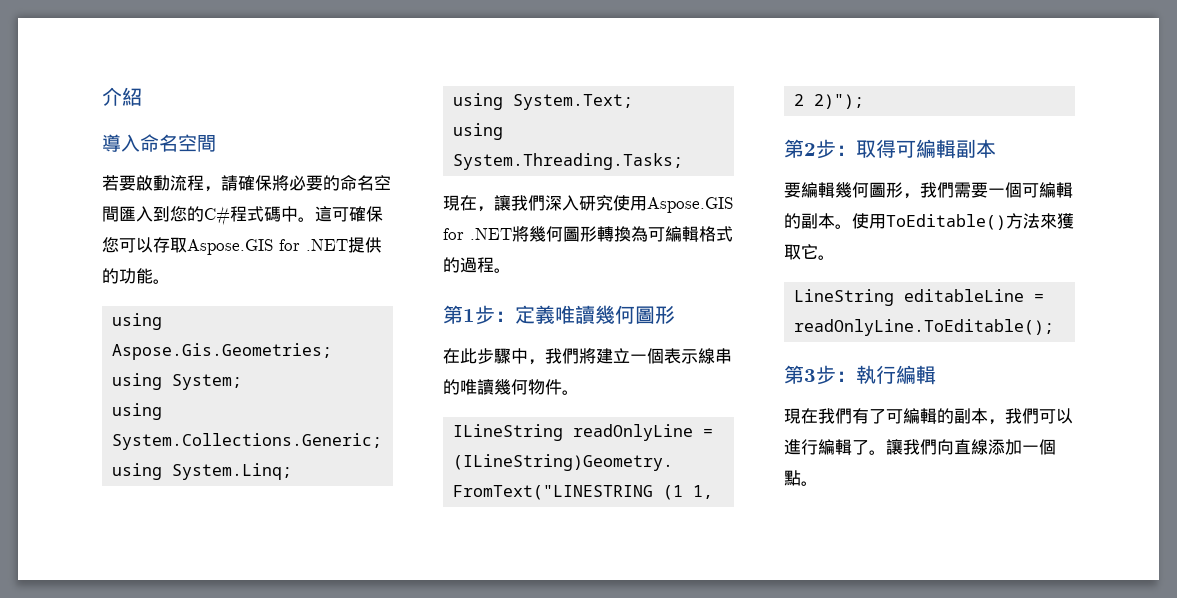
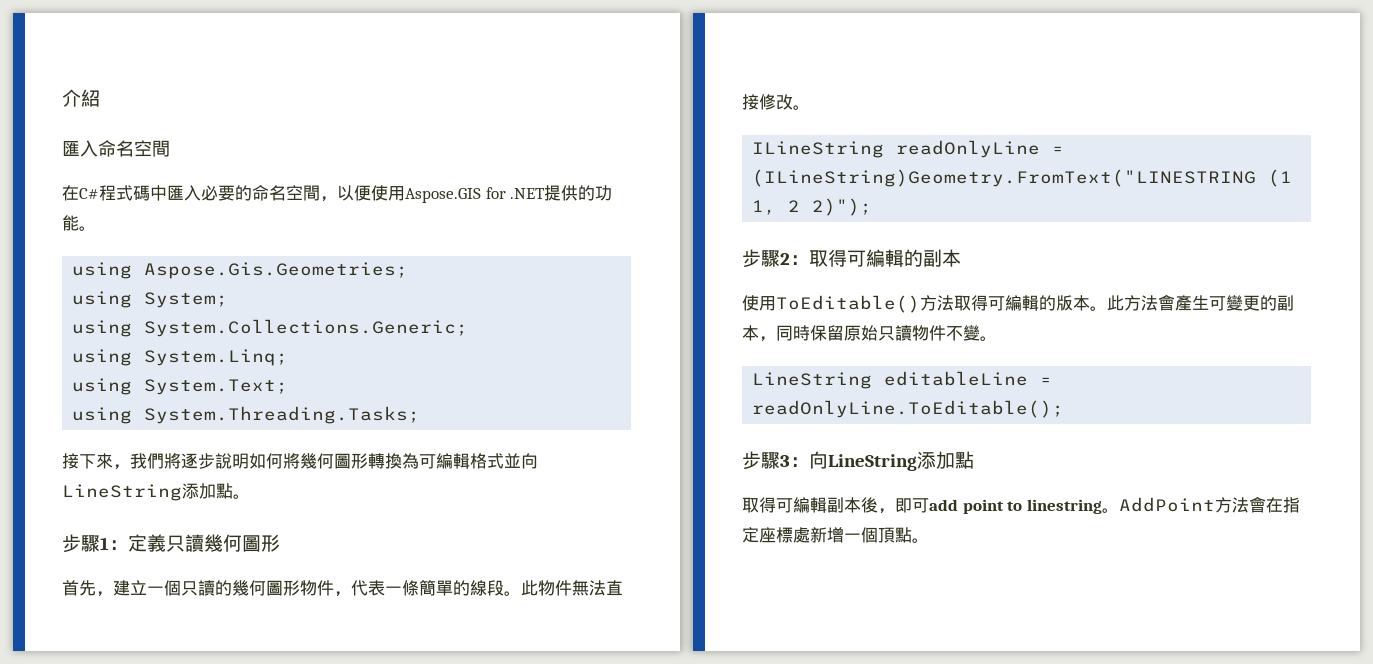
[102,134,121,152] 導 -> [62,141,80,156] 匯
[102,175,391,192] [102,205,383,226] [102,237,187,253] 若要啟動流程，請確保將必要的命名空間匯入到您的C#程式碼中。這可確保您可以存取 -> [62,185,405,202] 在C#程式碼中匯入必要的命名空間，以便使用
[443,195,733,213] [443,228,512,240] 現在，讓我們深入研究使用Aspose.GIS for .NET -> [62,453,283,470] 接下來，我們將逐步說明如何
[443,257,511,273] [443,305,675,325] [443,348,732,365] [443,379,562,395] 的過程。 // 第1步：定義唯讀幾何圖形 // 在此步驟中，我們將建立一個表示線串的唯讀幾何物件 -> [504,453,538,469] [62,483,250,501] [62,534,280,553] [62,580,623,597] [742,94,793,110] 並向LineString添加點。 // 步驟1：定義只讀幾何圖形 // 首先，建立一個只讀的幾何圖形物件，代表一條簡單的線段。此物件無法直接修改
[784,139,996,159] [784,182,1073,199] [784,213,1074,230] [784,244,835,260] [794,289,1045,306] [794,319,1055,336] [784,365,936,385] [784,408,1073,425] [784,439,1056,455] 第2步：取得可編輯副本 // 要編輯幾何圖形，我們需要一個可編輯的副本。使用ToEditable()方法來獲取它。 // LineString editableLine = readOnlyLine.ToEditable(); // 第3步：執行編輯 // 現在我們有了可編輯的副本，我們可以進行編輯了。讓我們向直線添加一個 -> [742,249,961,268] [742,294,1294,313] [742,325,997,342] [752,371,1053,389] [752,400,1065,418] [742,451,974,471] [742,496,1300,514] [742,527,895,543] 步驟2：取得可編輯的副本 // 使用ToEditable()方法取得可編輯的版本。此方法會產生可變更的副本，同時保留原始只讀物件不變。 // LineString editableLine = readOnlyLine.ToEditable(); // 步驟3：向LineString添加點 // 取得可編輯副本後，即可add point to linestring。AddPoint方法會在指定座標處新增一個頂

